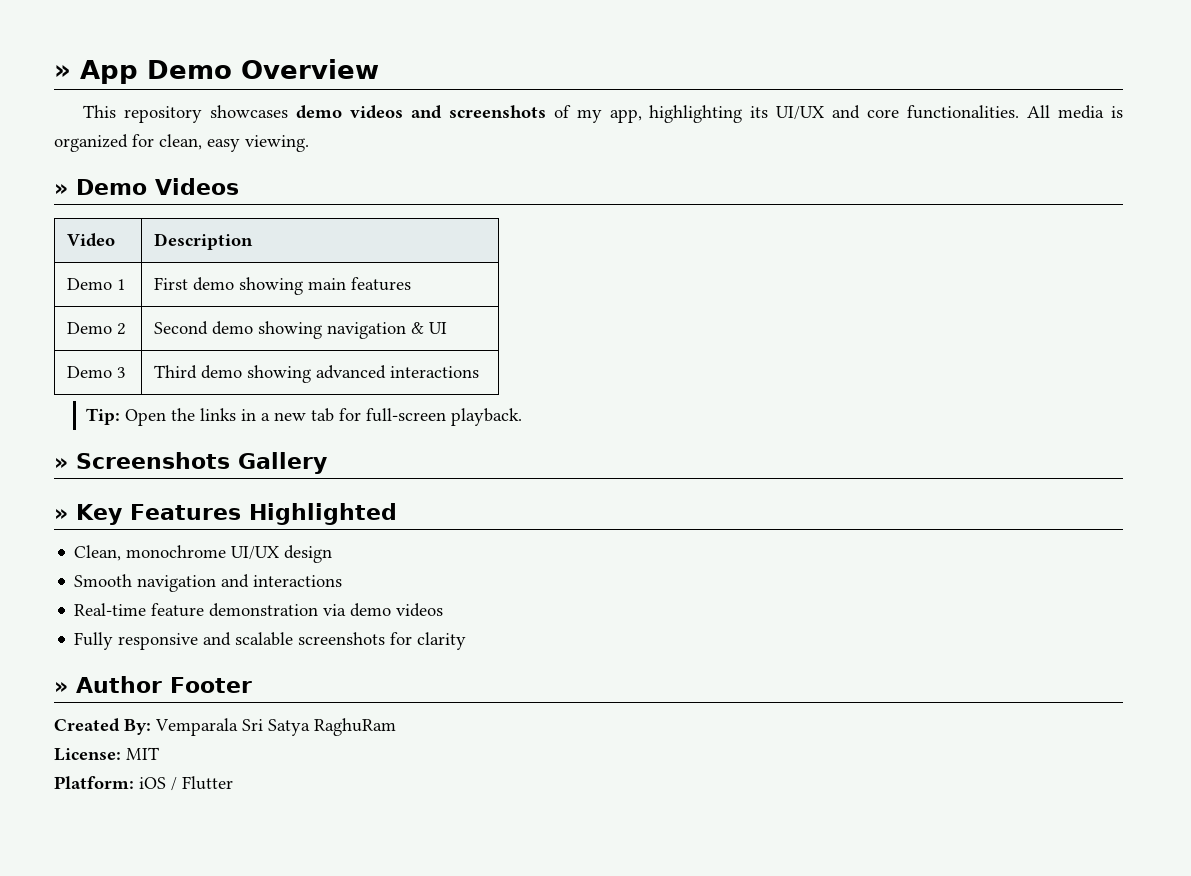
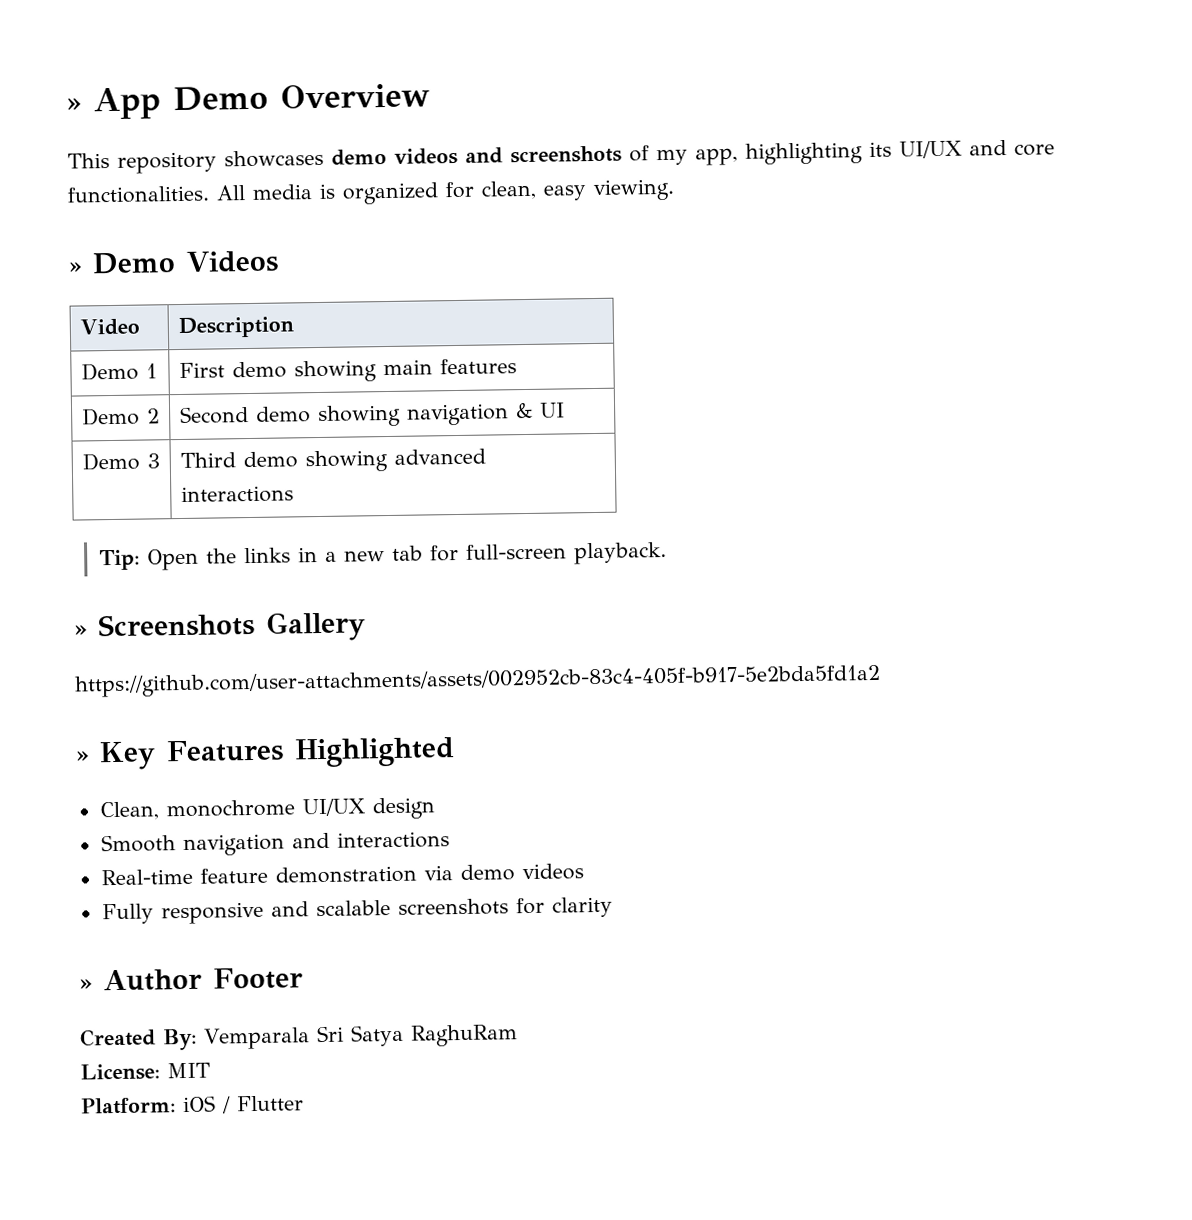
(327, 463) none -> [74,664,881,698] // https://github.com/user-attachments/assets/002952cb-83c4-405f-b917-5e2bda5fd1a2

